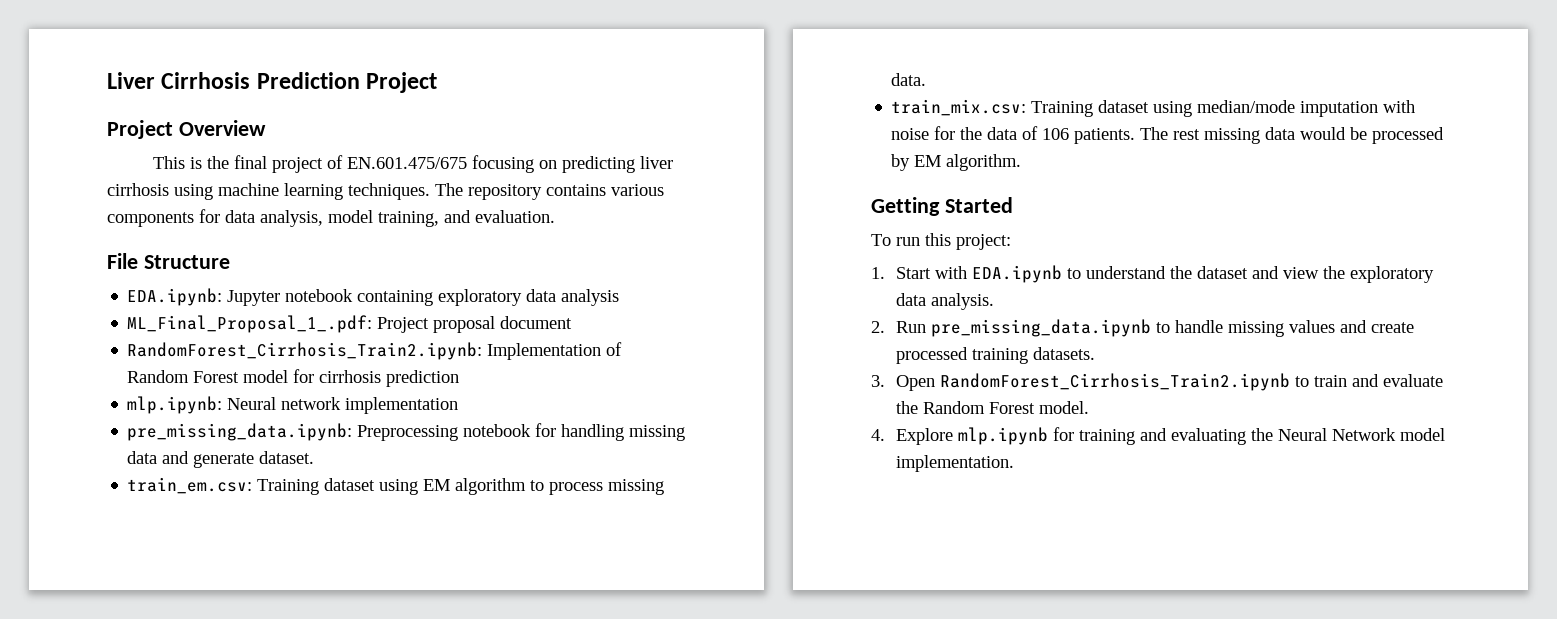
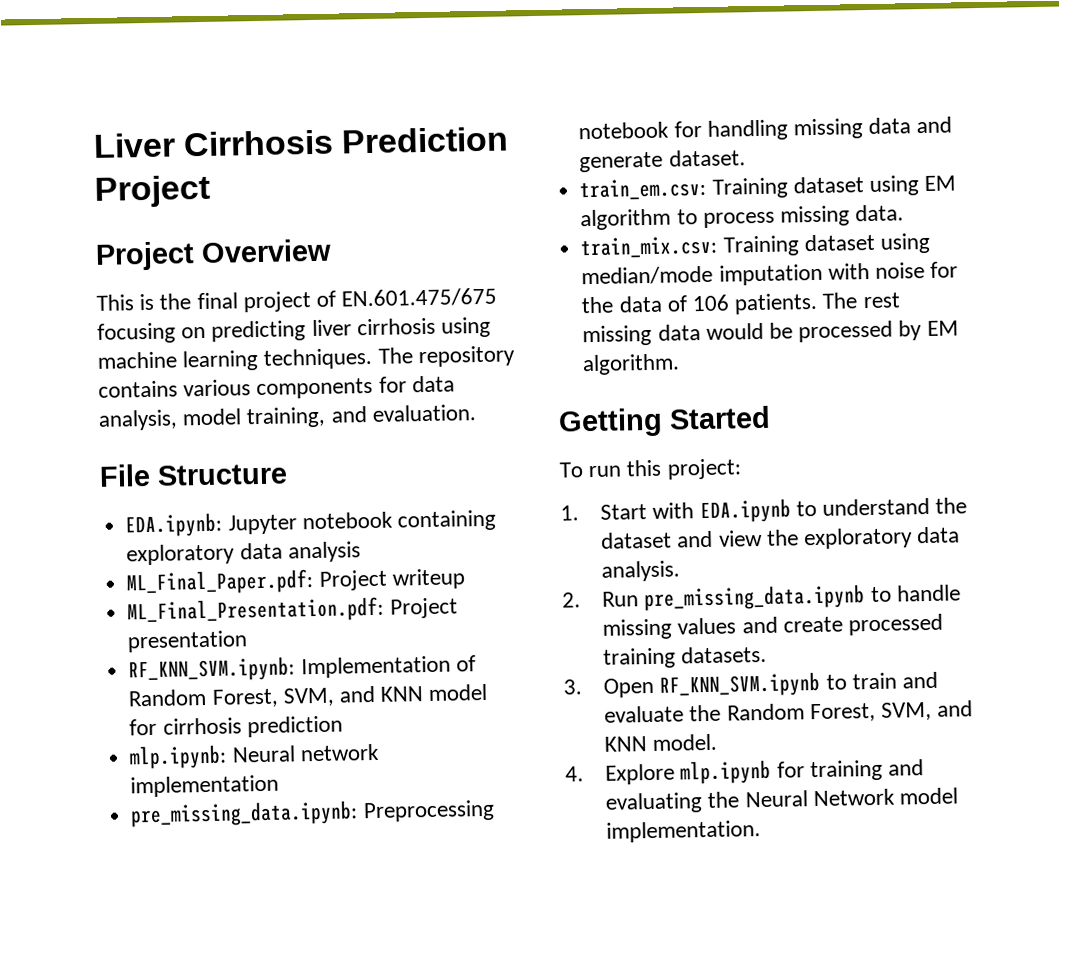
[127,315,573,333] [127,342,623,360] [127,370,240,383] ML_Final_Proposal_1_.pdf: Project proposal document // RandomForest_Cirrhosis_Train2.ipynb: Implementation of Random Forest -> [126,568,465,596] [127,596,458,625] [127,630,249,653] [128,655,476,683] [128,685,424,708] ML_Final_Paper.pdf: Project writeup // ML_Final_Presentation.pdf: Project presentation // RF_KNN_SVM.ipynb: Implementation of Random Forest, SVM, and KNN
[940,373,1291,391] RandomForest_Cirrhosis_Train2.ipynb -> [659,671,821,698] RF_KNN_SVM.ipynb
[989,402,1036,414] Forest -> [809,700,974,723] [604,736,648,752] Forest, SVM, and KNN

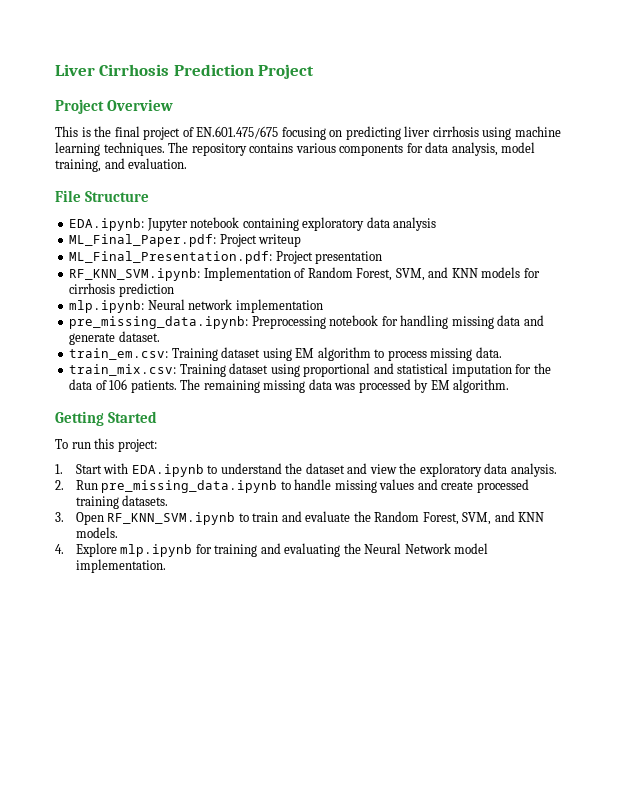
[428,683,488,701] model -> [481,267,521,278] models
[581,262,925,286] median/mode imputation with noise -> [303,363,512,377] proportional and statistical imputation
[862,292,900,309] [582,322,793,347] rest missing data would be -> [203,379,356,393] remaining missing data was
[652,733,718,751] model. -> [75,527,118,538] models.

